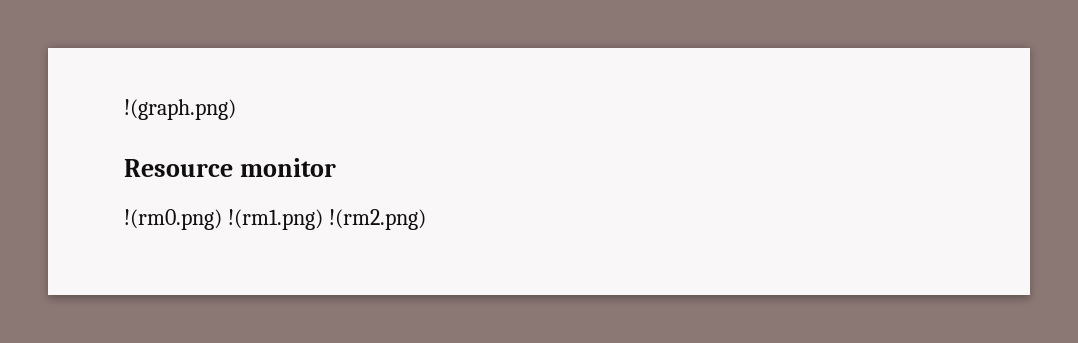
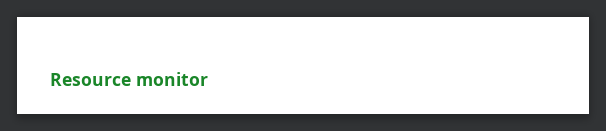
[124,99,236,120] !(graph.png) // -> (50, 79) none
[124,209,426,230] // !(rm0.png) !(rm1.png) !(rm2.png) -> (208, 79) none

